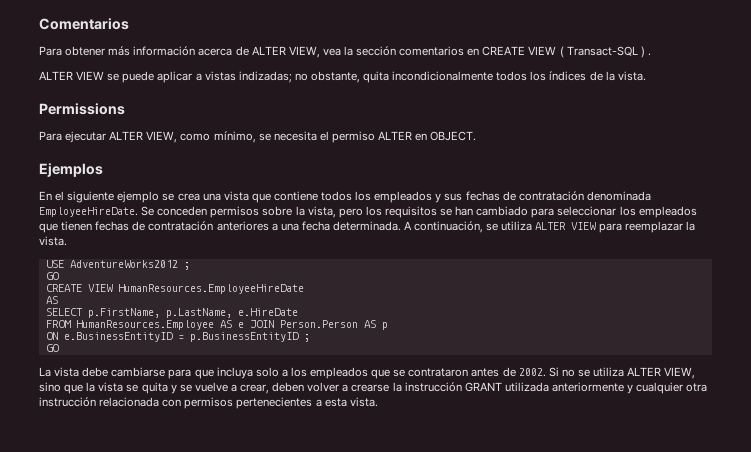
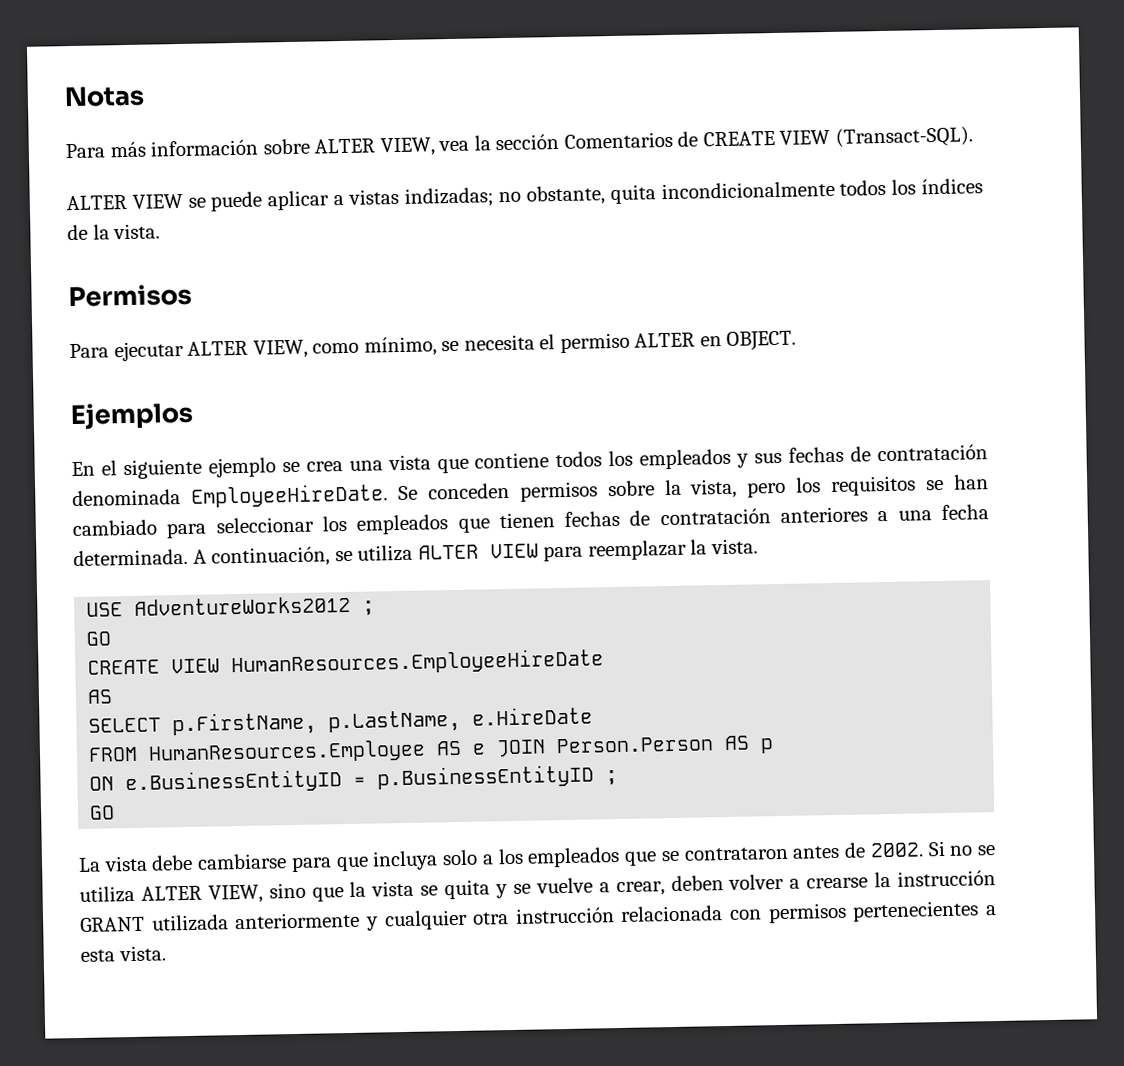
[39,18,129,30] [39,46,106,56] Comentarios // Para obtener -> [64,85,145,108] [65,143,105,159] Notas // Para
[198,46,249,56] acerca de -> [262,138,310,155] sobre
[399,46,651,58] comentarios en CREATE VIEW ( Transact-SQL ) . -> [563,126,973,149] Comentarios de CREATE VIEW (Transact-SQL).
[39,103,125,115] Permissions -> [68,283,192,308] Permisos

